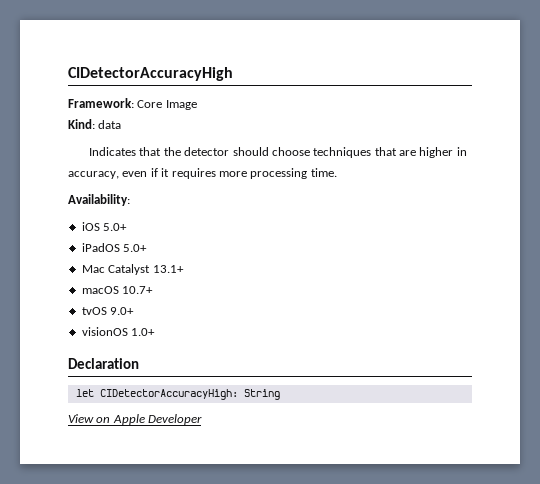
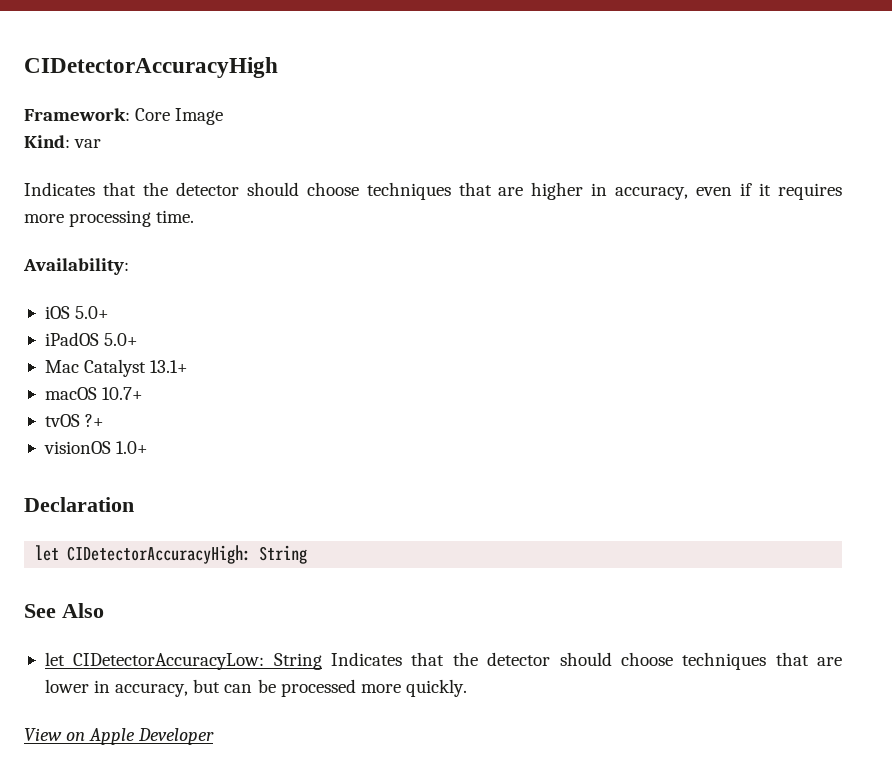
[98,120,122,129] data -> [74,139,102,148] var
[110,307,135,315] 9.0+ -> [85,414,105,427] ?+
(280, 394) none -> [24,603,104,618] [44,652,842,670] [44,679,467,697] // See Also // let CIDetectorAccuracyLow: String Indicates that the detector should choose techniques that are lower in accuracy, but can be processed more quickly.

